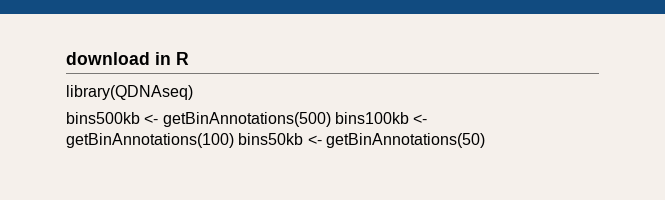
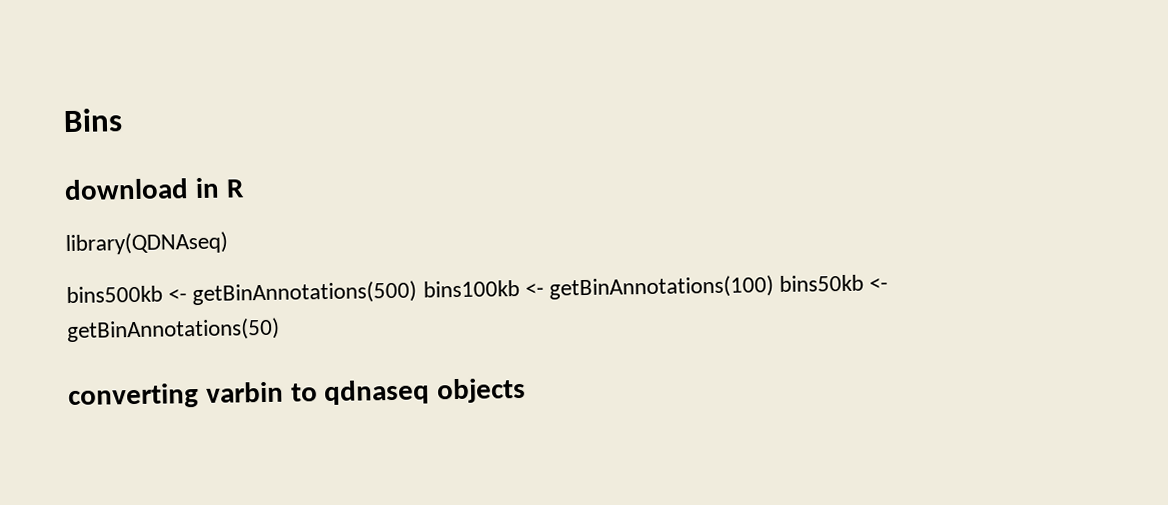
(66, 58) none -> [63,108,123,133] Bins //
(485, 140) none -> [67,377,527,410] // converting varbin to qdnaseq objects

